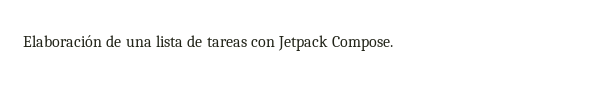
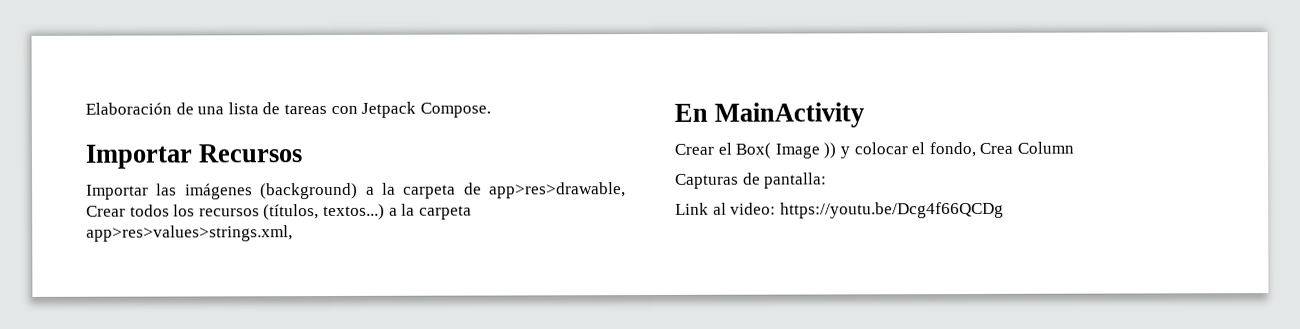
(393, 43) none -> [85,144,303,169] [86,182,626,200] [86,203,472,221] [86,225,293,242] [674,102,865,128] [674,141,1074,159] [675,172,828,189] [675,201,1004,219] // Importar Recursos // Importar las imágenes (background) a la carpeta de app>res>drawable, Crear todos los recursos (títulos, textos...) a la carpeta app>res>values>strings.xml, // En MainActivity // Crear el Box( Image )) y colocar el fondo, Crea Column // Capturas de pantalla: // Link al video: https://youtu.be/Dcg4f66QCDg

